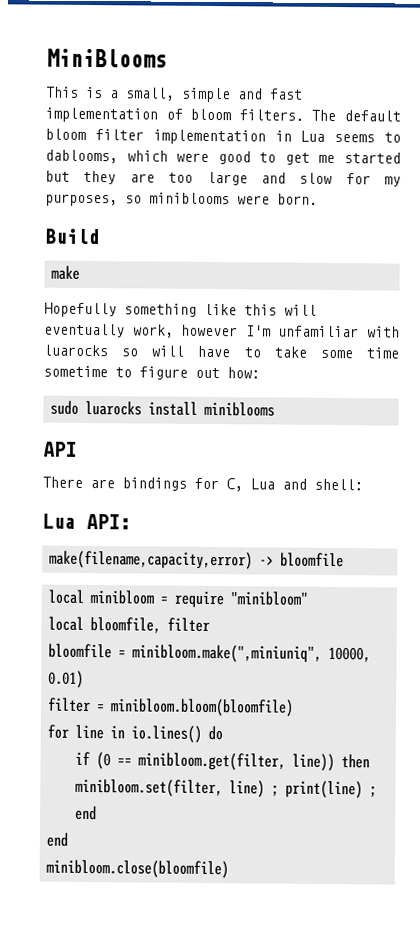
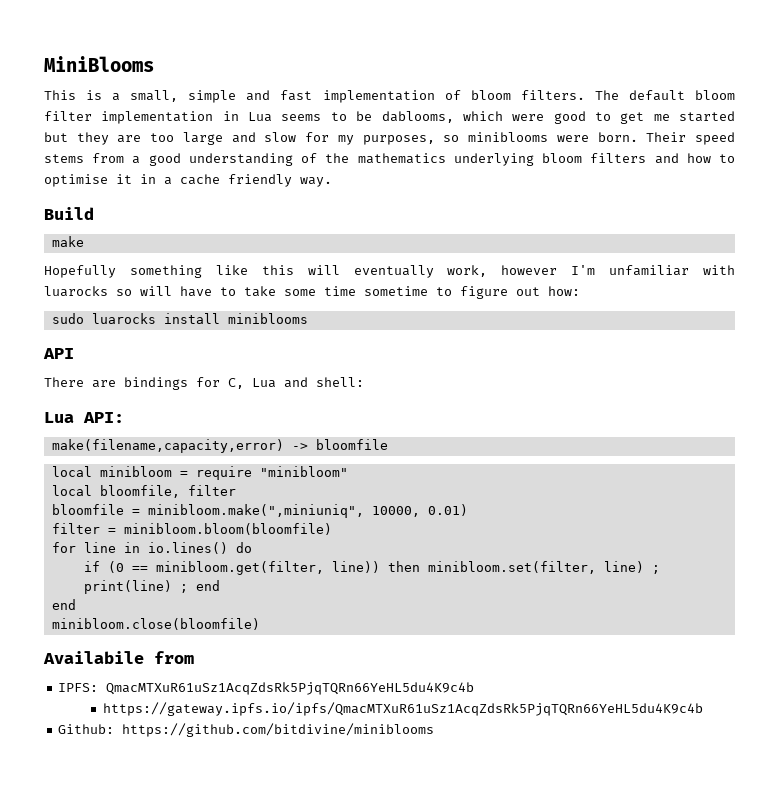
(401, 137) none -> [356,111,373,121] be
(318, 199) none -> [646,132,735,145] [44,153,736,166] [44,174,332,187] Their speed stems from a good understanding of the mathematics underlying bloom filters and how to optimise it in a cache friendly way.
(230, 869) none -> [43,651,194,664] [58,682,475,695] [102,702,703,716] [58,723,435,737] // Availabile from // IPFS: QmacMTXuR61uSz1AcqZdsRk5PjqTQRn66YeHL5du4K9c4b // https://gateway.ipfs.io/ipfs/QmacMTXuR61uSz1AcqZdsRk5PjqTQRn66YeHL5du4K9c4b // Github: https://github.com/bitdivine/miniblooms

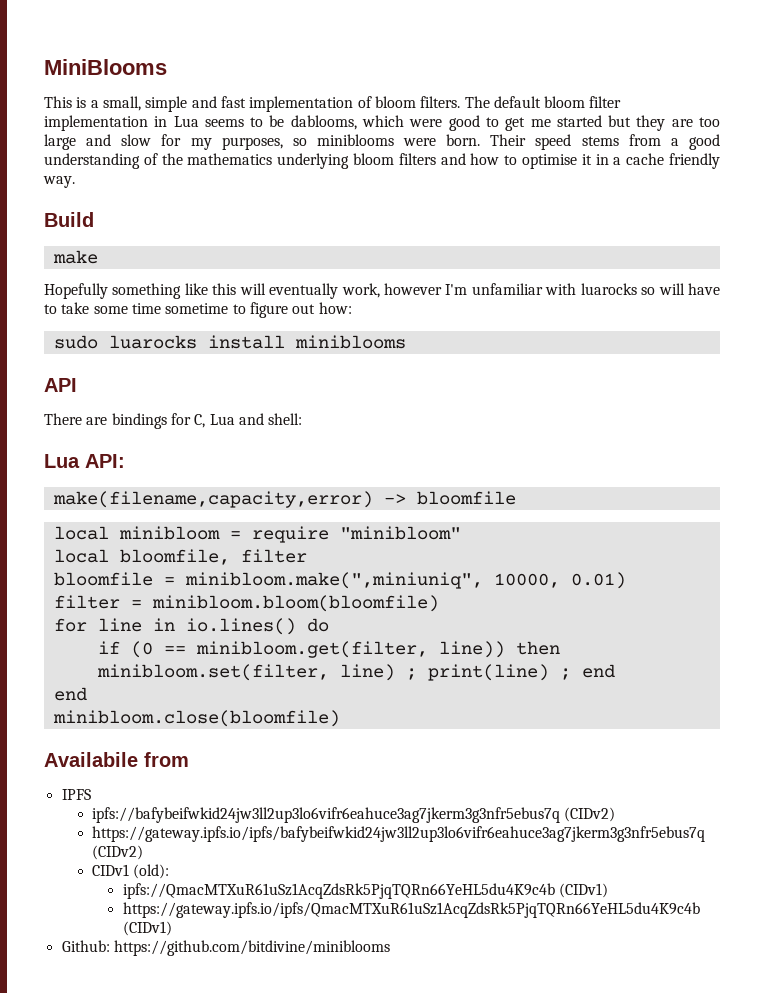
[58,682,475,695] IPFS: QmacMTXuR61uSz1AcqZdsRk5PjqTQRn66YeHL5du4K9c4b -> [61,789,91,800] [92,807,616,823] [92,826,706,842] [92,845,144,860] [92,864,170,879] [122,883,609,899] IPFS // ipfs://bafybeifwkid24jw3ll2up3lo6vifr6eahuce3ag7jkerm3g3nfr5ebus7q (CIDv2) // https://gateway.ipfs.io/ipfs/bafybeifwkid24jw3ll2up3lo6vifr6eahuce3ag7jkerm3g3nfr5ebus7q (CIDv2) // CIDv1 (old): // ipfs://QmacMTXuR61uSz1AcqZdsRk5PjqTQRn66YeHL5du4K9c4b (CIDv1)
(703, 709) none -> [122,921,172,936] (CIDv1)

